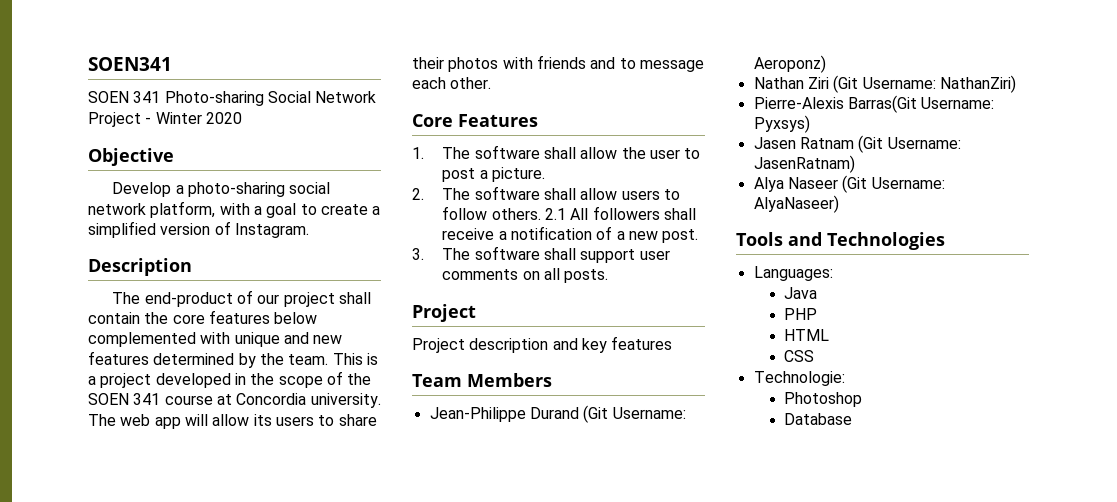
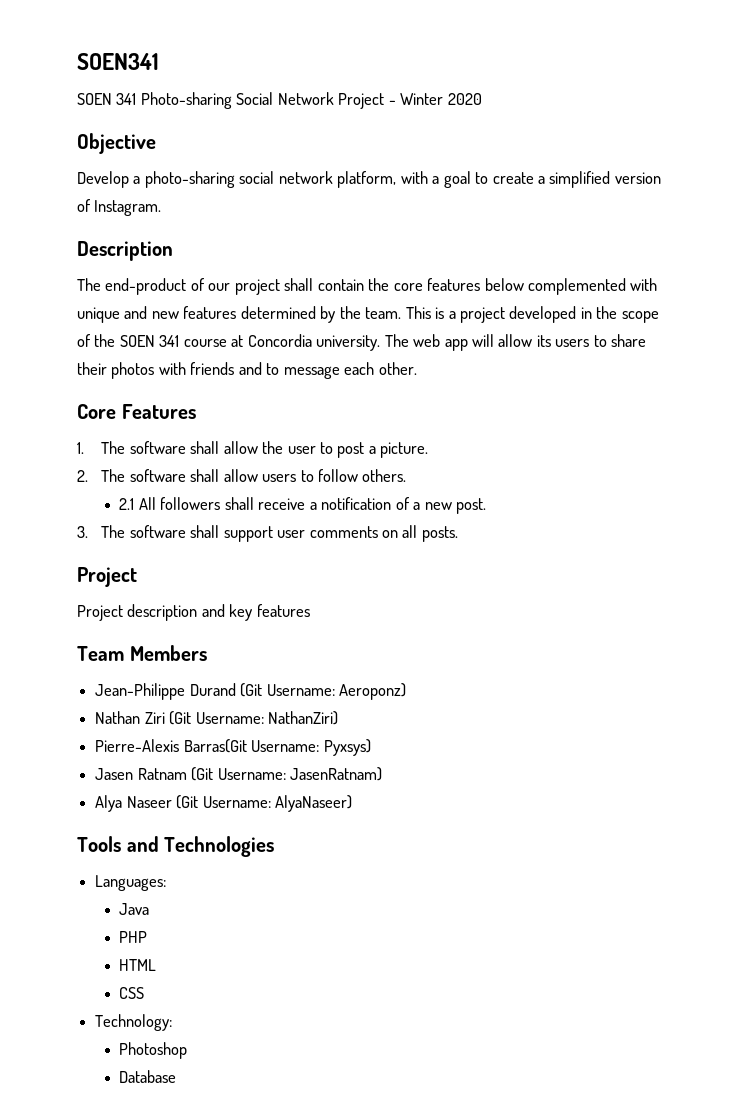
(541, 214) none -> (407, 475) //
[753,371,845,386] Technologie: -> [95,1014,173,1031] Technology:

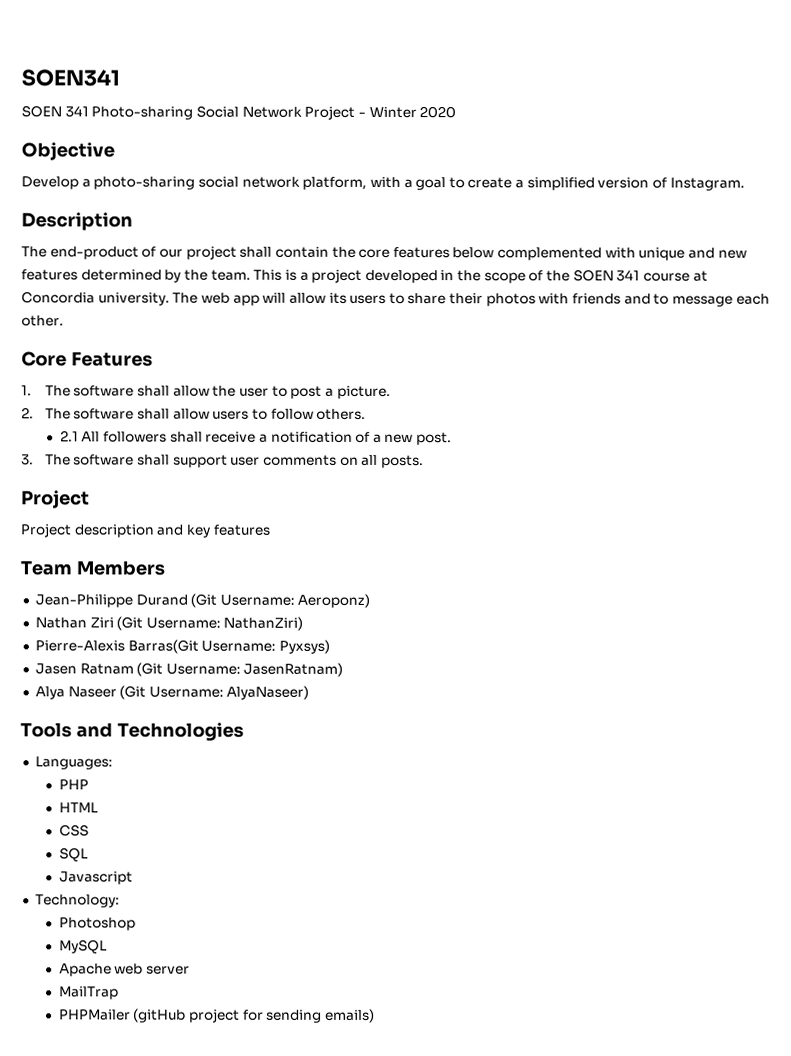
[119,903,150,915] // Java -> (113, 763) none
(145, 993) none -> [58,847,88,862] [58,871,133,885] // SQL // Javascript
[119,1070,177,1083] Database -> [58,939,107,954] [58,963,190,977] [58,986,119,1000] [58,1008,375,1023] MySQL // Apache web server // MailTrap // PHPMailer (gitHub project for sending emails)

